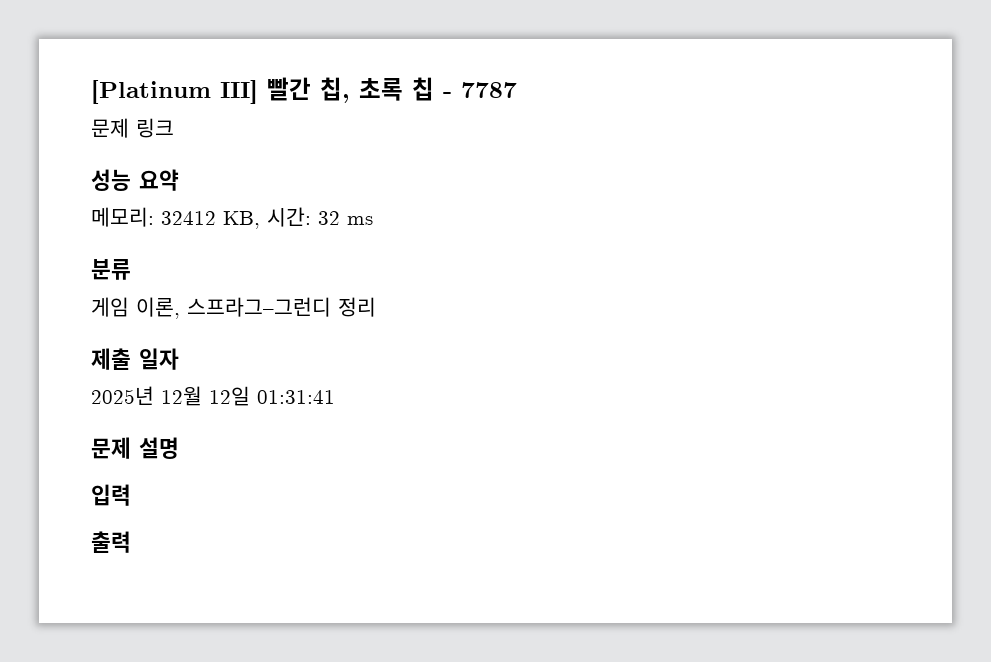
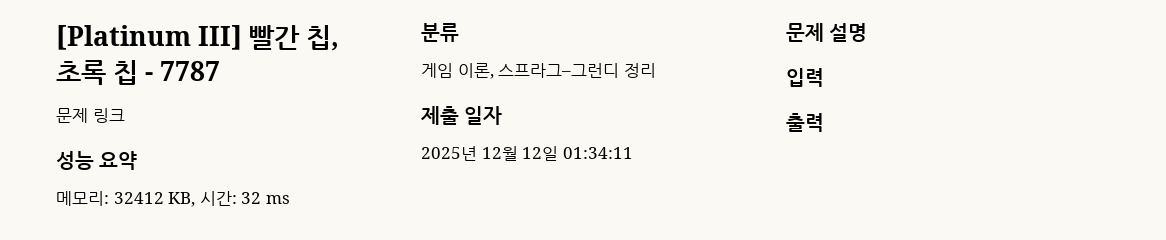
[257,390,335,404] 01:31:41 -> [562,147,633,159] 01:34:11

